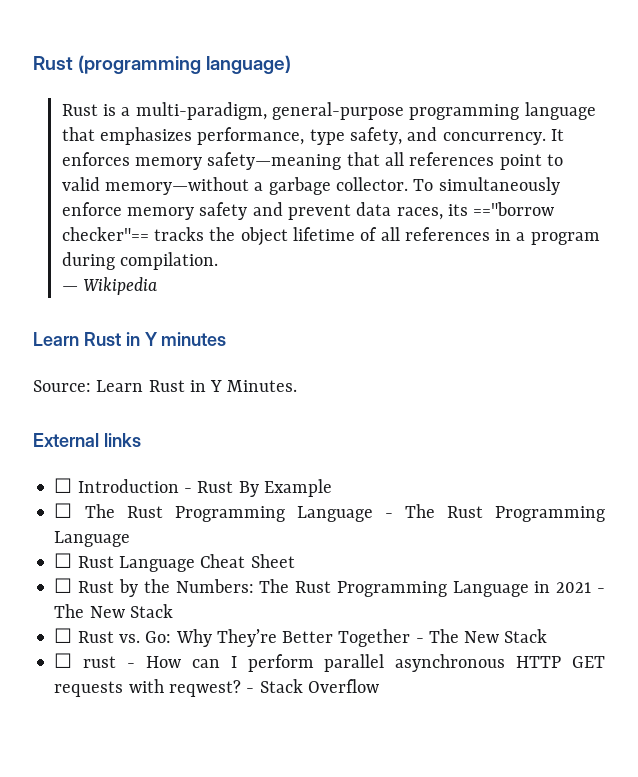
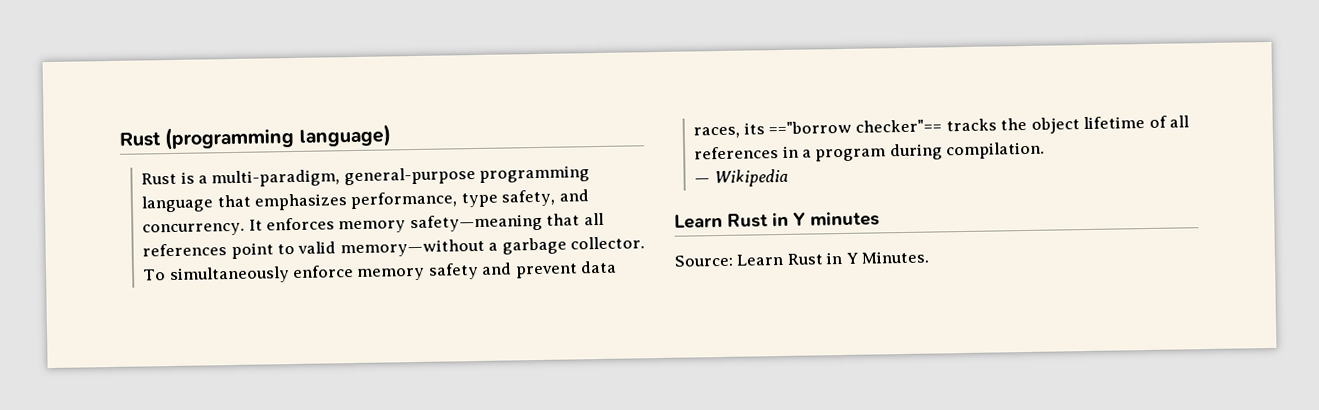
[33,433,141,447] [54,478,332,497] [54,503,605,522] [54,531,131,547] [54,553,295,572] [54,578,605,597] [54,604,173,618] [54,628,548,647] [54,653,605,672] [54,679,379,697] // External links // ☐ Introduction - Rust By Example // ☐ The Rust Programming Language - The Rust Programming Language // ☐ Rust Language Cheat Sheet // ☐ Rust by the Numbers: The Rust Programming Language in 2021 - The New Stack // ☐ Rust vs. Go: Why They’re Better Together - The New Stack // ☐ rust - How can I perform parallel asynchronous HTTP GET requests with reqwest? - Stack Overflow -> (930, 257) none

